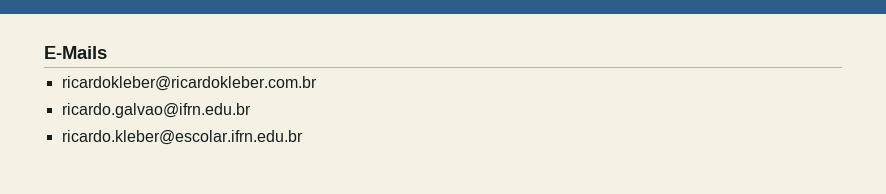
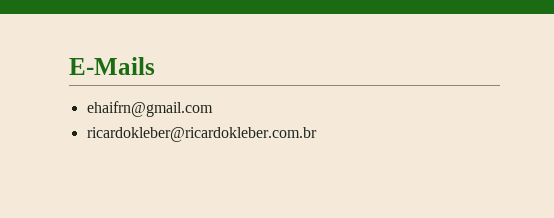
(107, 52) none -> [86,101,213,117] // ehaifrn@gmail.com
[61,103,251,118] [61,130,303,145] // ricardo.galvao@ifrn.edu.br // ricardo.kleber@escolar.ifrn.edu.br -> (317, 134) none

